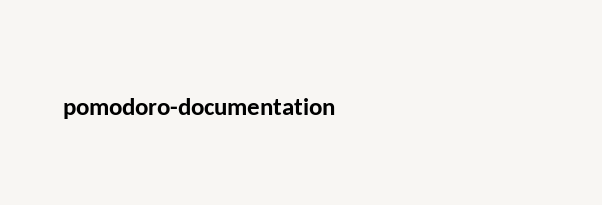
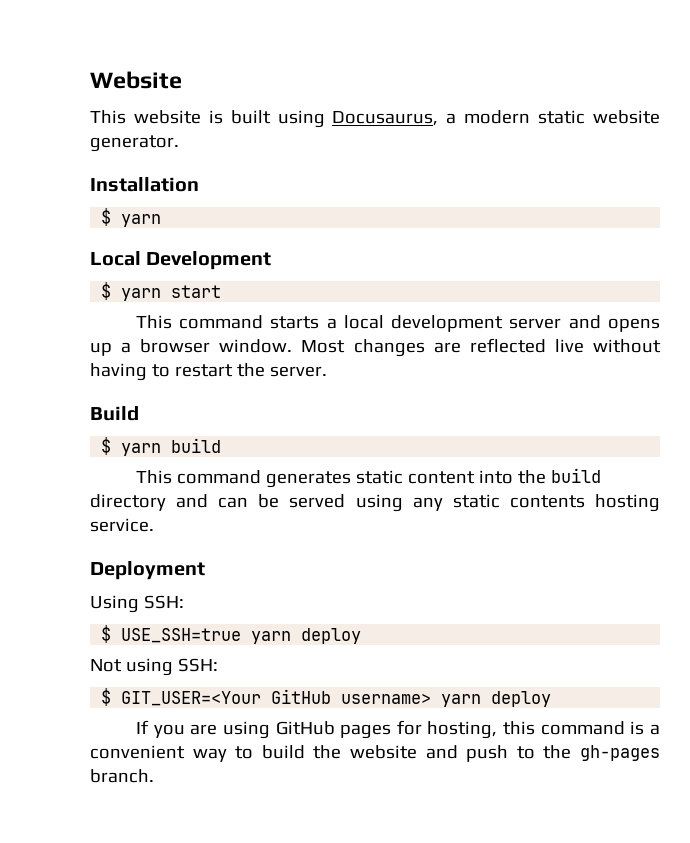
[63,98,335,119] pomodoro-documentation -> [90,71,182,89] [90,110,660,128] [90,135,179,152] [90,177,199,192] [101,208,162,227] [90,251,272,270] [101,282,222,301] [135,315,660,332] [90,338,661,357] [90,363,327,381] [90,406,139,421] [101,437,222,456] [135,468,601,488] [90,494,660,512] [90,518,154,532] [90,561,205,580] [90,595,184,613] [101,625,362,644] [90,658,218,676] [101,688,552,707] [135,720,660,739] [90,745,661,762] [90,769,154,783] Website // This website is built using Docusaurus, a modern static website generator. // Installation // $ yarn // Local Development // $ yarn start // This command starts a local development server and opens up a browser window. Most changes are reflected live without having to restart the server. // Build // $ yarn build // This command generates static content into the build directory and can be served using any static contents hosting service. // Deployment // Using SSH: // $ USE_SSH=true yarn deploy // Not using SSH: // $ GIT_USER=<Your GitHub username> yarn deploy // If you are using GitHub pages for hosting, this command is a convenient way to build the website and push to the gh-pages branch.

